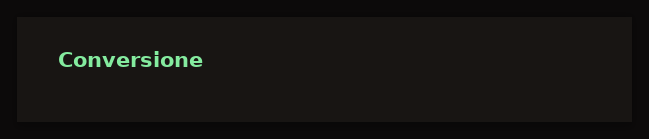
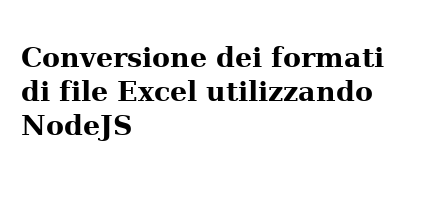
(203, 59) none -> [216,46,384,67] [21,80,373,101] [21,114,133,141] dei formati di file Excel utilizzando NodeJS

